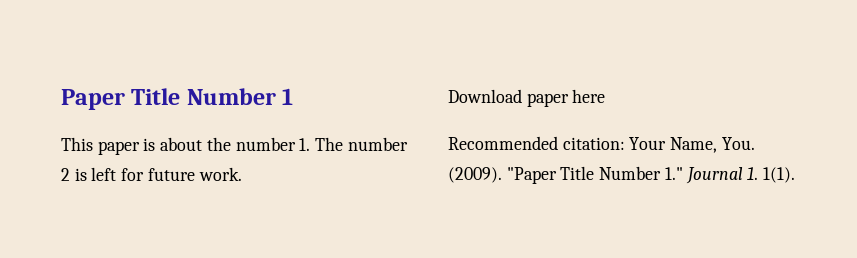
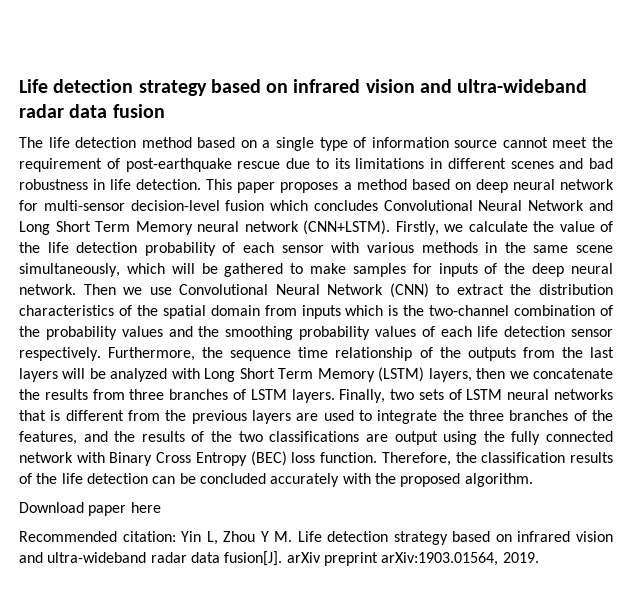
[61,88,294,110] [61,137,408,155] [61,167,242,181] Paper Title Number 1 // This paper is about the number 1. The number 2 is left for future work. -> [19,79,588,96] [19,104,165,118] [19,137,613,151] [19,158,613,172] [19,179,615,193] [19,200,613,211] [19,220,613,235] [19,242,614,256] [19,263,614,277] [19,283,613,298] [19,305,613,319] [19,326,613,340] [19,347,615,361] [19,367,613,382] [19,389,613,403] [19,410,613,424] [19,431,614,445] [19,451,614,466] [19,473,533,487] Life detection strategy based on infrared vision and ultra-wideband radar data fusion // The life detection method based on a single type of information source cannot meet the requirement of post-earthquake rescue due to its limitations in different scenes and bad robustness in life detection. This paper proposes a method based on deep neural network for multi-sensor decision-level fusion which concludes Convolutional Neural Network and Long Short Term Memory neural network (CNN+LSTM). Firstly, we calculate the value of the life detection probability of each sensor with various methods in the same scene simultaneously, which will be gathered to make samples for inputs of the deep neural network. Then we use Convolutional Neural Network (CNN) to extract the distribution characteristics of the spatial domain from inputs which is the two-channel combination of the probability values and the smoothing probability values of each life detection sensor respectively. Furthermore, the sequence time relationship of the outputs from the last layers will be analyzed with Long Short Term Memory (LSTM) layers, then we concatenate the results from three branches of LSTM layers. Finally, two sets of LSTM neural networks that is different from the previous layers are used to integrate the three branches of the features, and the results of the two classifications are output using the fully connected network with Binary Cross Entropy (BEC) loss function. Therefore, the classification results of the life detection can be concluded accurately with the proposed algorithm.
[629,137,755,153] [448,166,796,184] Your Name, You. (2009). "Paper Title Number 1." Journal 1. 1(1). -> [181,531,614,545] [19,551,539,566] Yin L, Zhou Y M. Life detection strategy based on infrared vision and ultra-wideband radar data fusion[J]. arXiv preprint arXiv:1903.01564, 2019.

